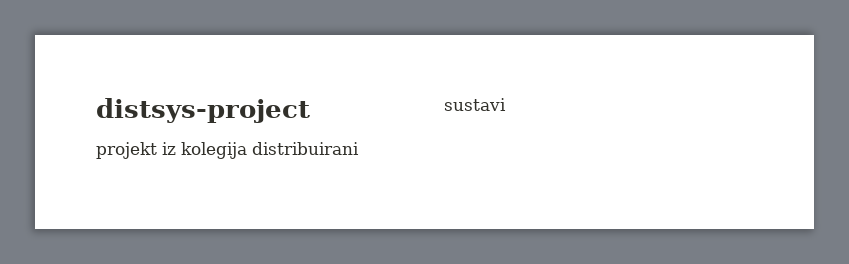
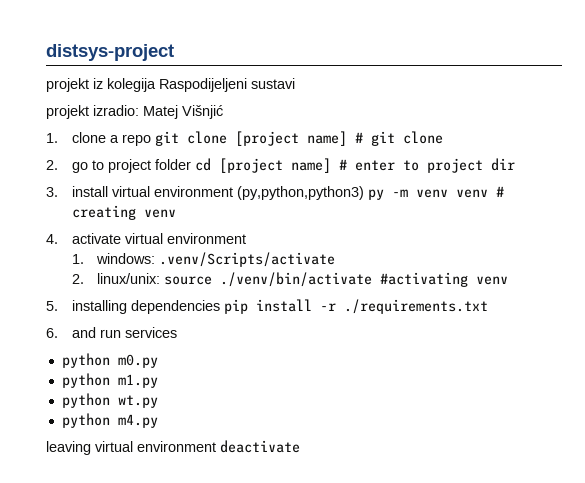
[252,142,359,155] distribuirani -> [159,78,247,92] Raspodijeljeni
(506, 104) none -> [46,105,223,119] [46,131,443,146] [46,158,515,173] [46,186,504,200] [71,205,176,220] [46,233,246,244] [71,252,336,267] [71,272,509,287] [46,299,488,314] [46,327,177,338] [61,353,158,368] [61,373,158,388] [61,393,158,408] [61,413,158,428] [46,440,300,455] // projekt izradio: Matej Višnjić // 1. clone a repo git clone [project name] # git clone // 2. go to project folder cd [project name] # enter to project dir // 3. install virtual environment (py,python,python3) py -m venv venv # creating venv // 4. activate virtual environment // 1. windows: .venv/Scripts/activate // 2. linux/unix: source ./venv/bin/activate #activating venv // 5. installing dependencies pip install -r ./requirements.txt // 6. and run services // python m0.py // python m1.py // python wt.py // python m4.py // leaving virtual environment deactivate

